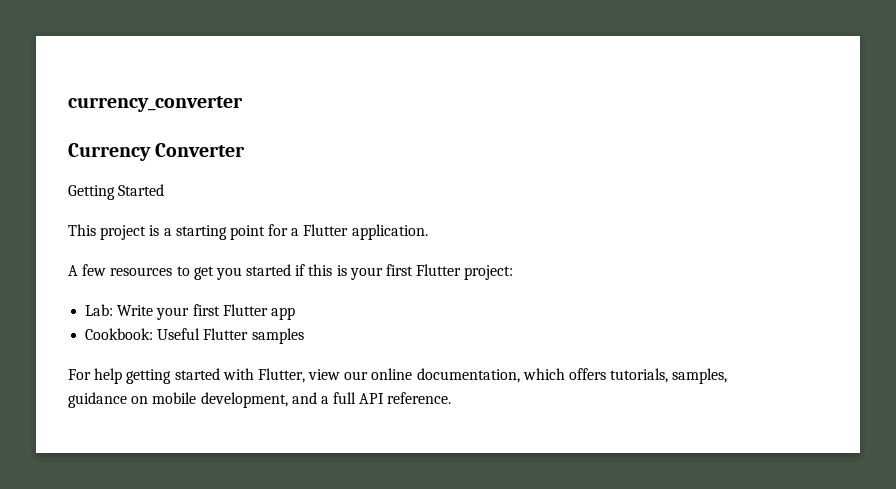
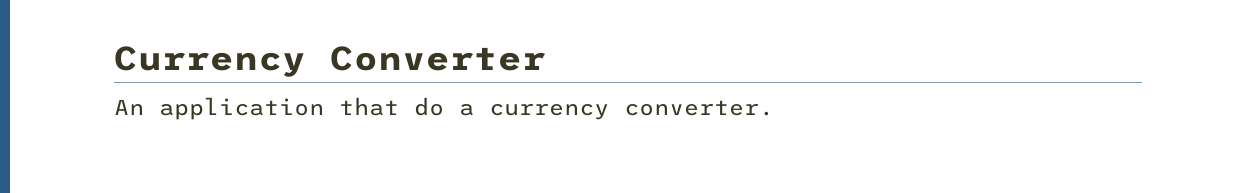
[68,96,243,112] currency_converter // -> (114, 61) none
[68,184,165,200] [68,224,428,240] [68,264,514,280] [85,304,295,320] [85,328,304,344] [68,368,728,384] [68,392,452,408] Getting Started // This project is a starting point for a Flutter application. // A few resources to get you started if this is your first Flutter project: // Lab: Write your first Flutter app // Cookbook: Useful Flutter samples // For help getting started with Flutter, view our online documentation, which offers tutorials, samples, guidance on mobile development, and a full API reference. -> [114,97,774,120] An application that do a currency converter.

